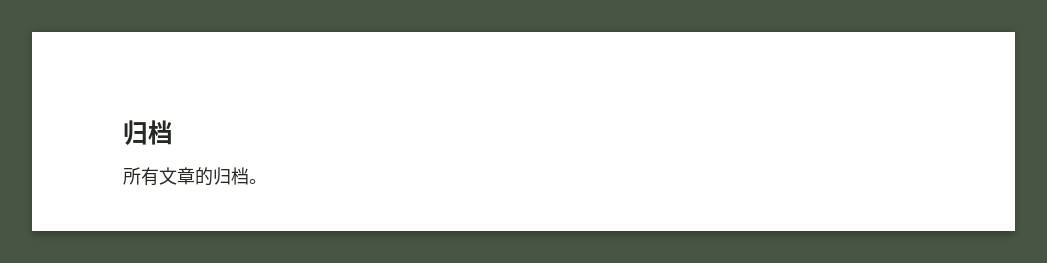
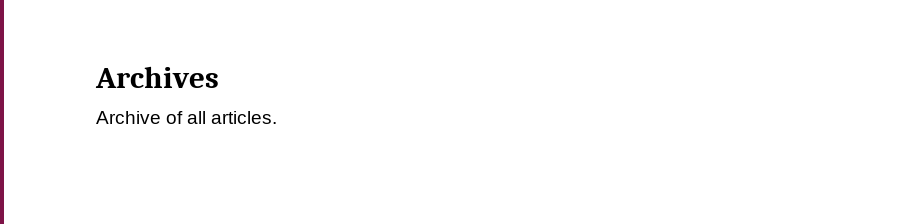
[123,120,173,146] [123,167,267,186] 归档 // 所有文章的归档。 -> [95,66,219,88] [96,111,278,124] Archives // Archive of all articles.

